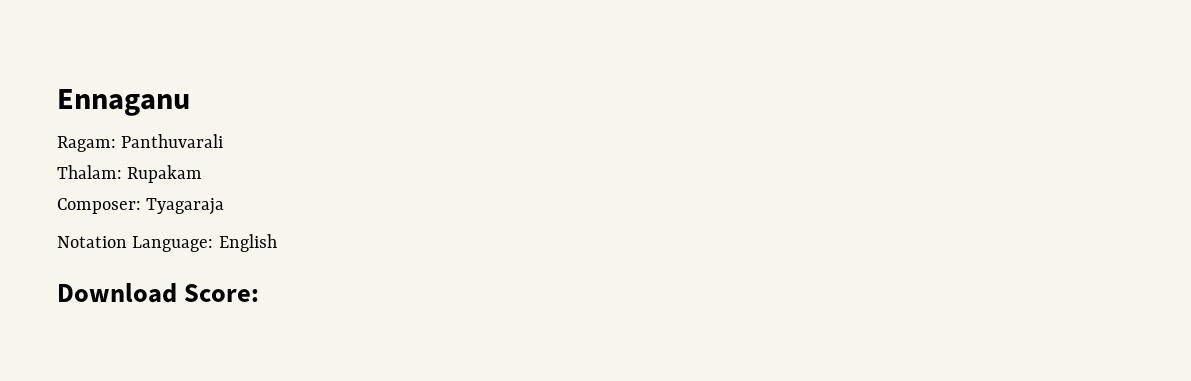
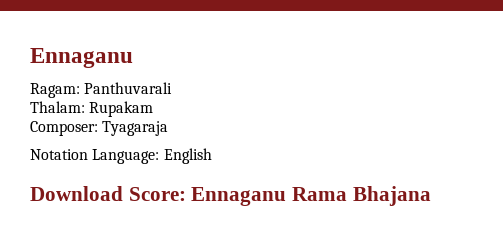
(260, 293) none -> [191,186,431,206] Ennaganu Rama Bhajana

